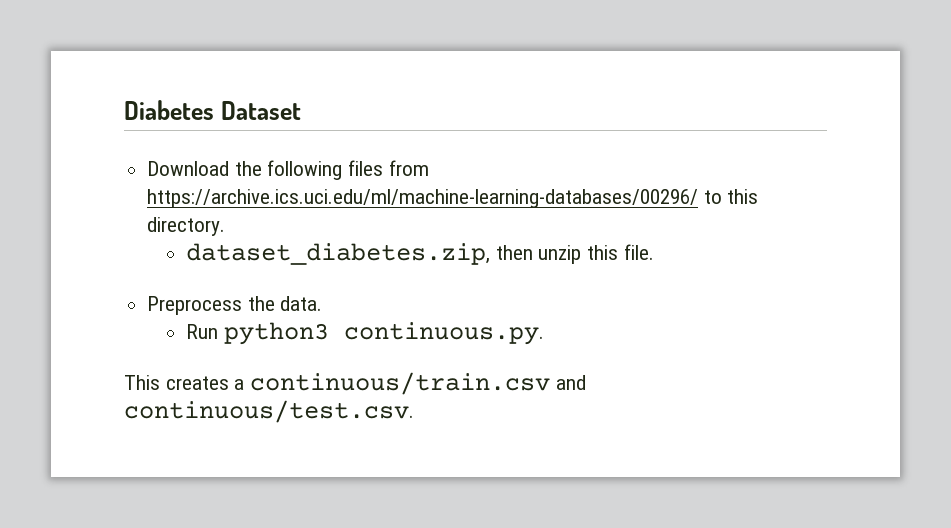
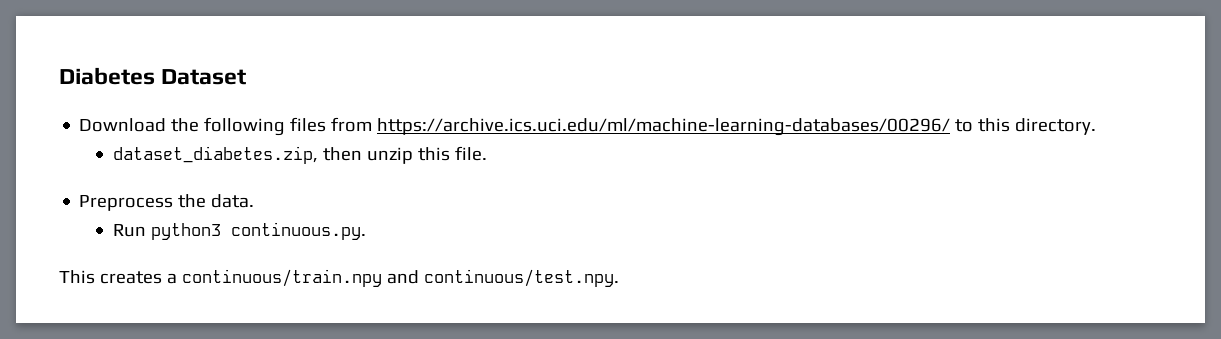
[250,372,586,395] [124,400,414,423] continuous/train.csv and continuous/test.csv. -> [181,269,619,287] continuous/train.npy and continuous/test.npy.

